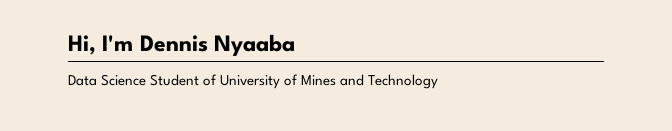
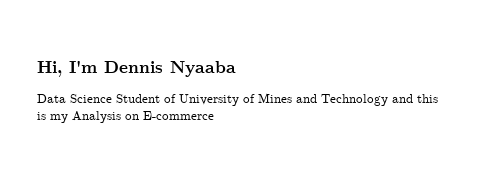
(439, 81) none -> [392,94,438,103] [37,111,214,123] and this is my Analysis on E-commerce

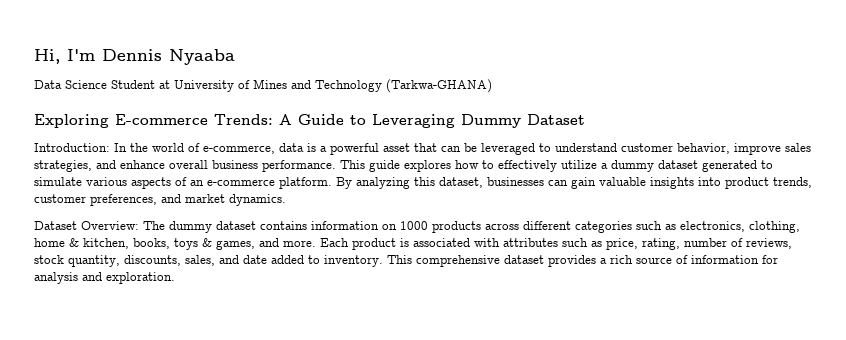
[164,94,176,103] of -> [159,80,170,89] at
[392,94,438,103] [37,111,214,123] and this is my Analysis on E-commerce -> [386,79,492,93] [34,114,585,128] [34,143,811,155] [34,160,773,172] [34,177,812,189] [34,194,286,206] [34,221,800,233] [34,238,792,250] [34,255,778,267] [34,272,175,284] (Tarkwa-GHANA) // Exploring E-commerce Trends: A Guide to Leveraging Dummy Dataset // Introduction: In the world of e-commerce, data is a powerful asset that can be leveraged to understand customer behavior, improve sales strategies, and enhance overall business performance. This guide explores how to effectively utilize a dummy dataset generated to simulate various aspects of an e-commerce platform. By analyzing this dataset, businesses can gain valuable insights into product trends, customer preferences, and market dynamics. // Dataset Overview: The dummy dataset contains information on 1000 products across different categories such as electronics, clothing, home & kitchen, books, toys & games, and more. Each product is associated with attributes such as price, rating, number of reviews, stock quantity, discounts, sales, and date added to inventory. This comprehensive dataset provides a rich source of information for analysis and exploration.

